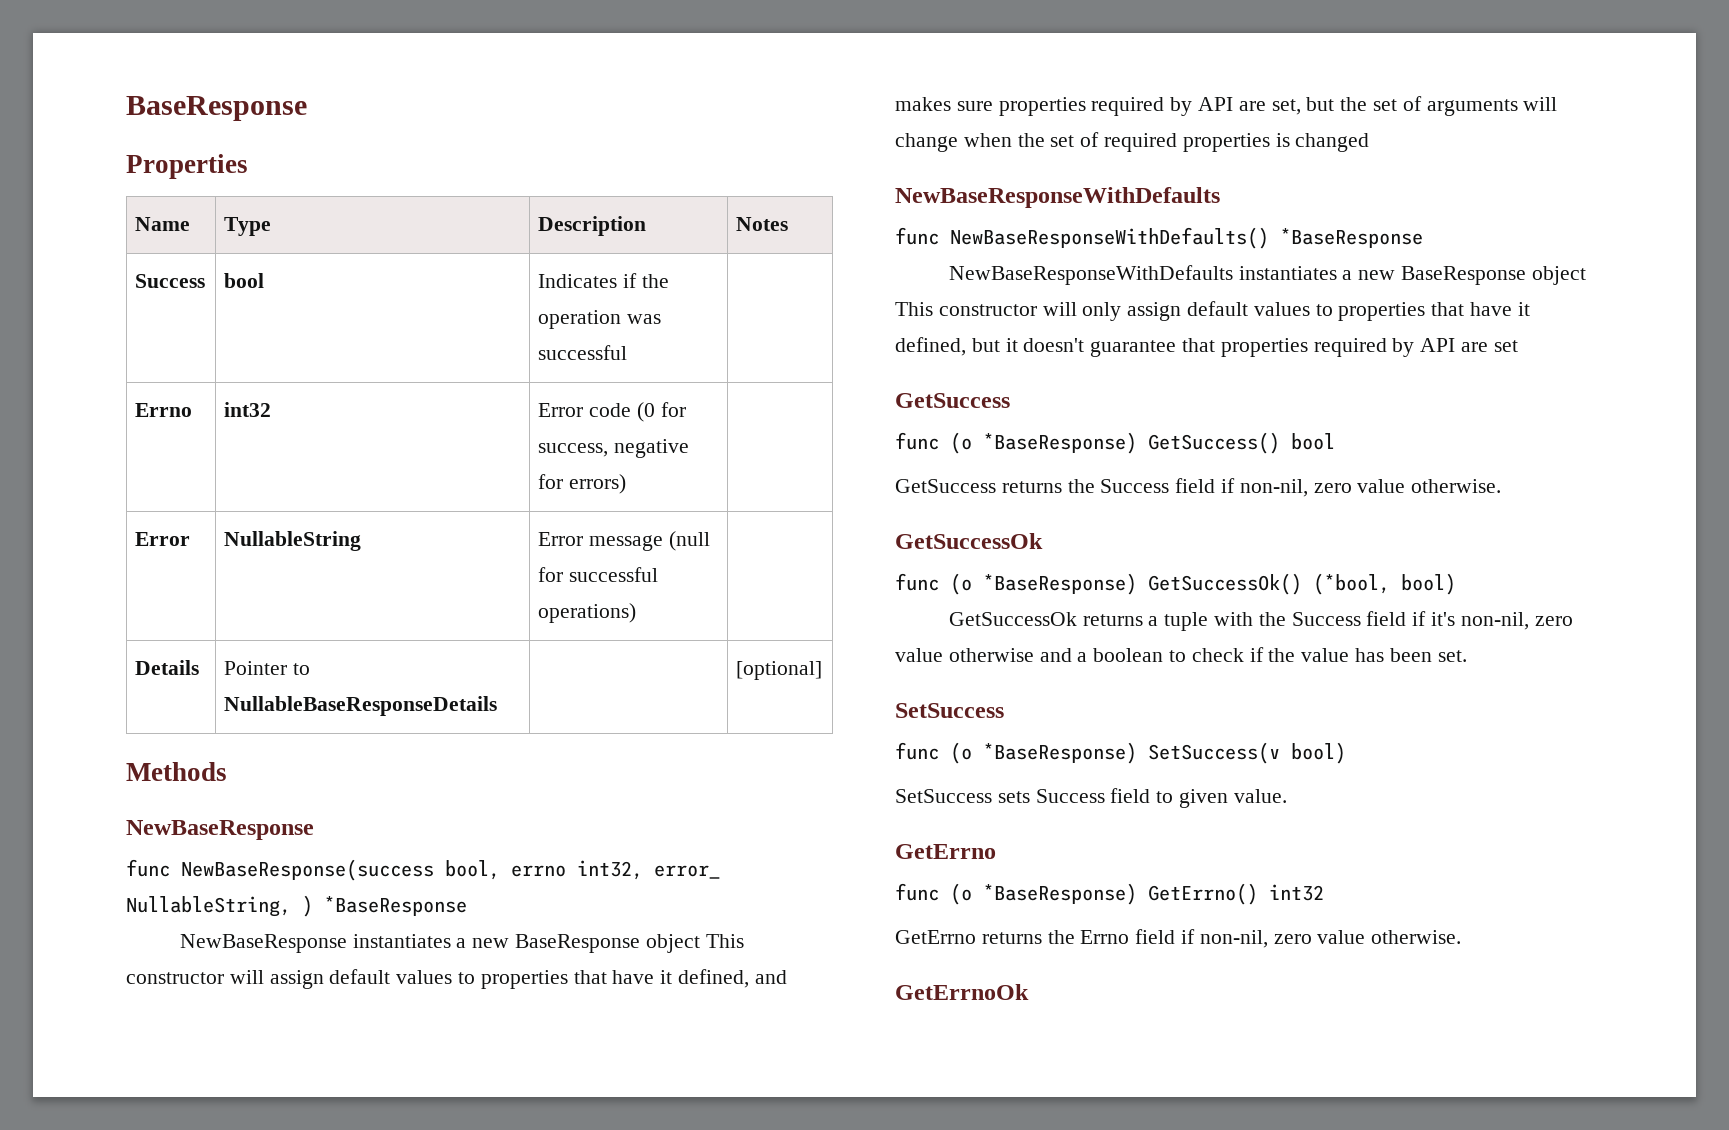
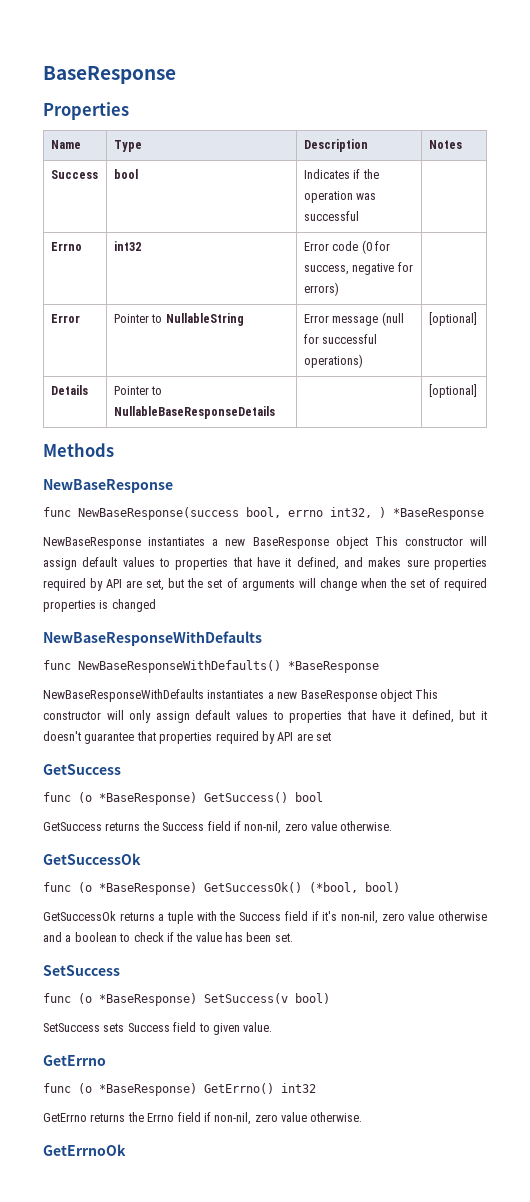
(191, 539) none -> [113,314,163,323] Pointer to
(637, 613) none -> [428,312,477,326] [optional]
[654,865,720,879] [126,896,291,917] error_ NullableString, -> (372, 512) none

